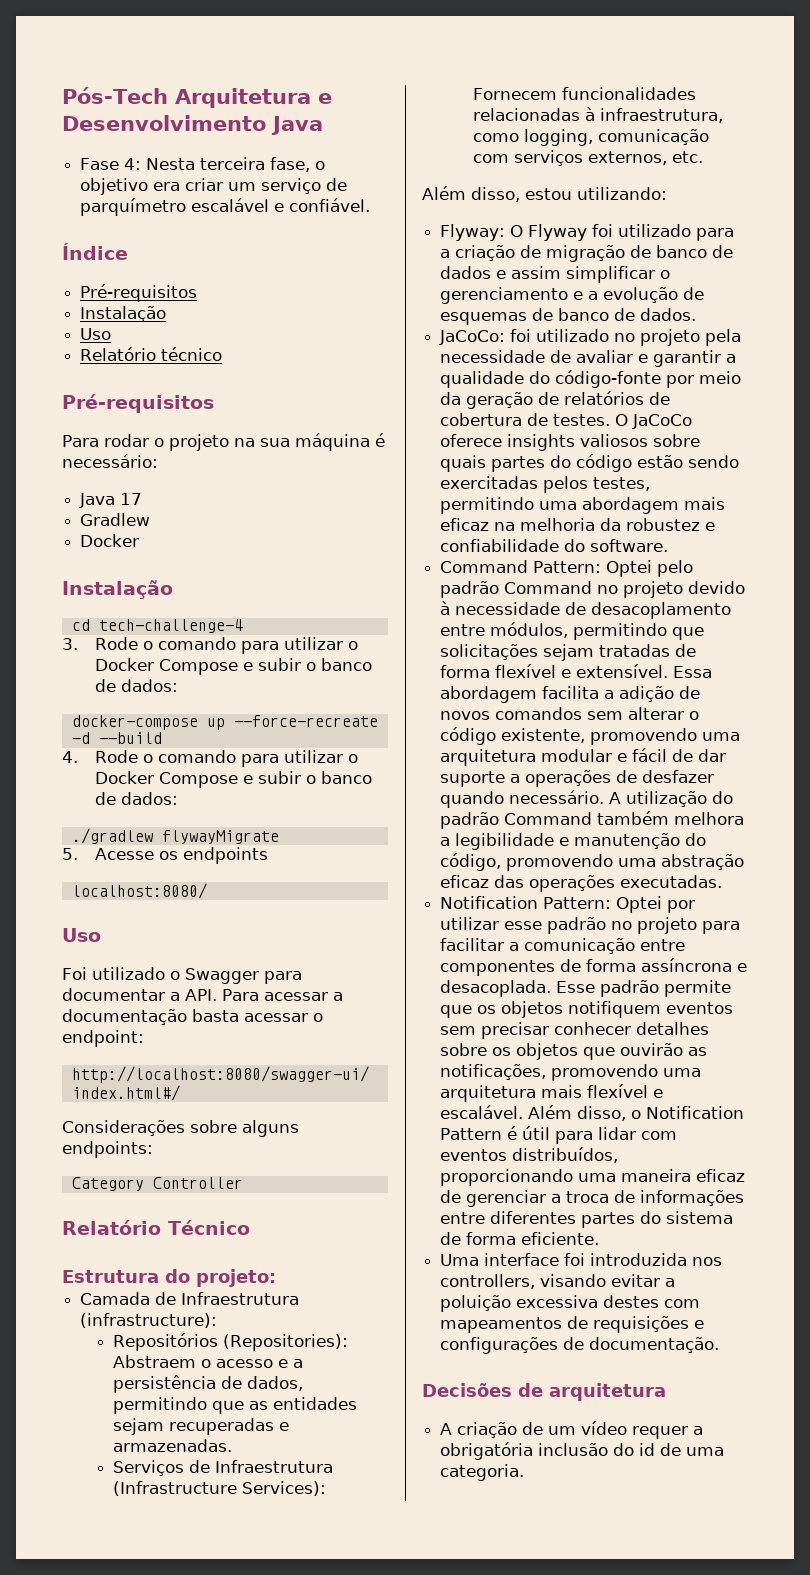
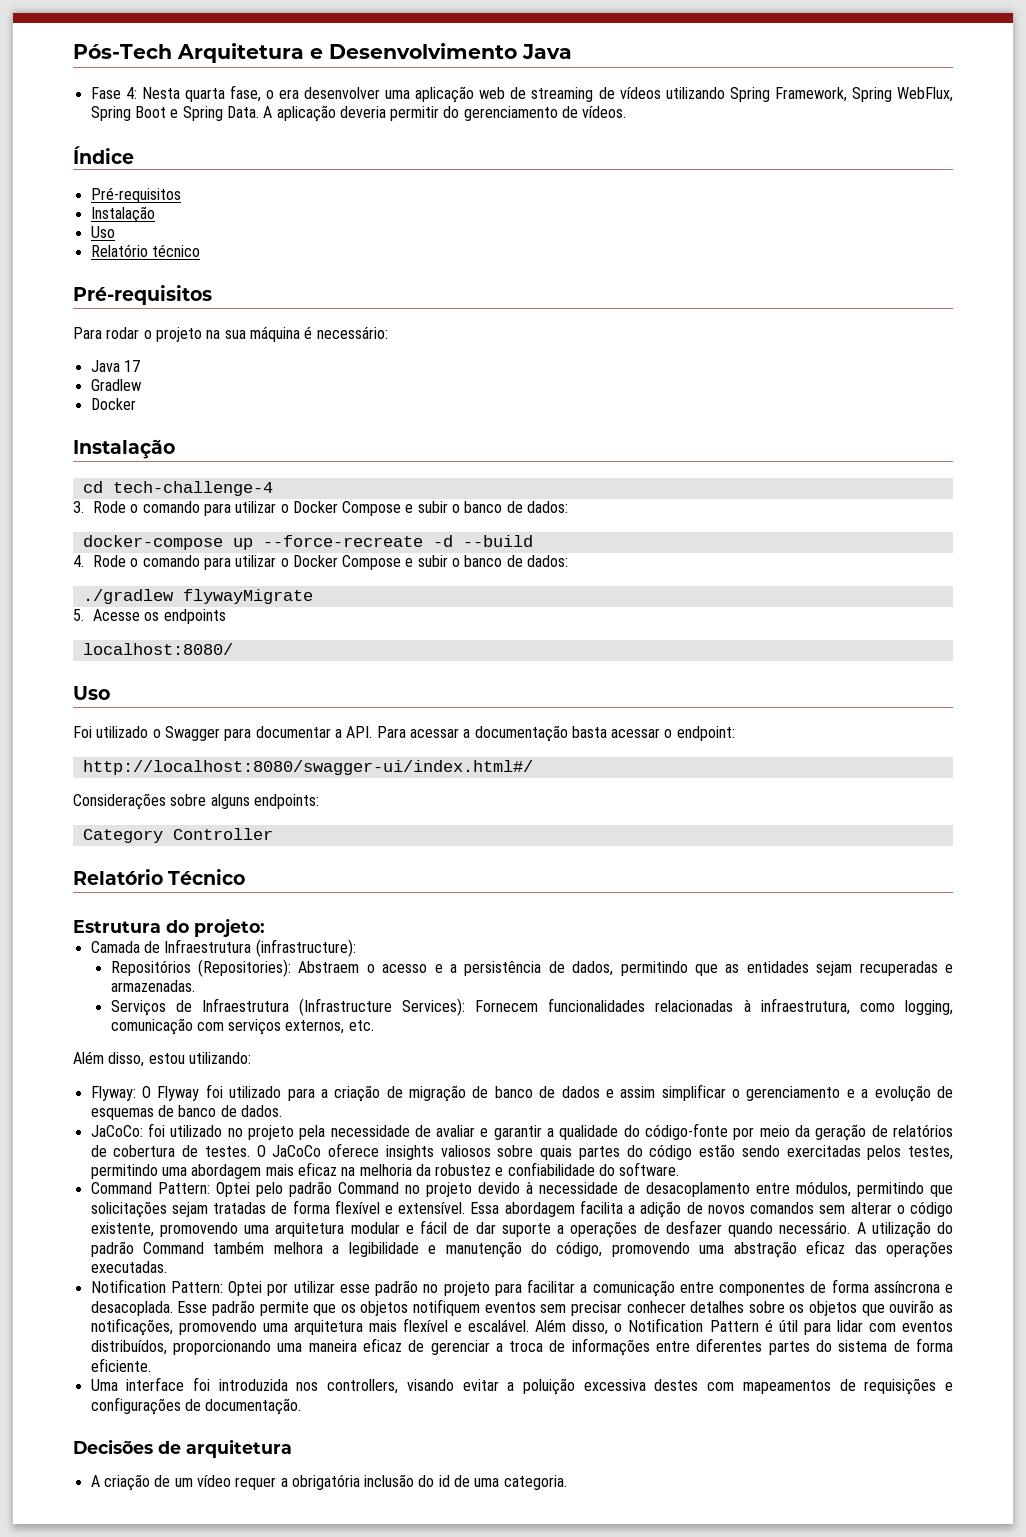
[200,157,266,170] terceira -> [184,88,225,102] quarta
[80,178,348,195] [80,198,371,216] objetivo era criar um serviço de parquímetro escalável e confiável. -> [279,86,953,103] [90,105,627,122] era desenvolver uma aplicação web de streaming de vídeos utilizando Spring Framework, Spring WebFlux, Spring Boot e Spring Data. A aplicação deveria permitir do gerenciamento de vídeos.

